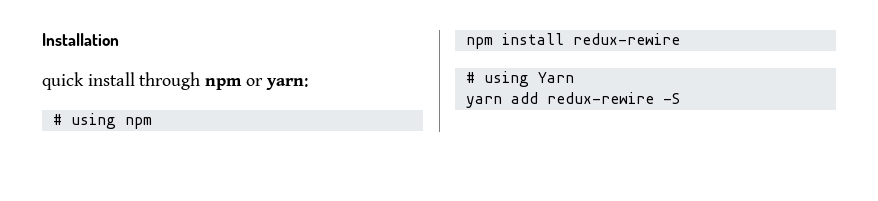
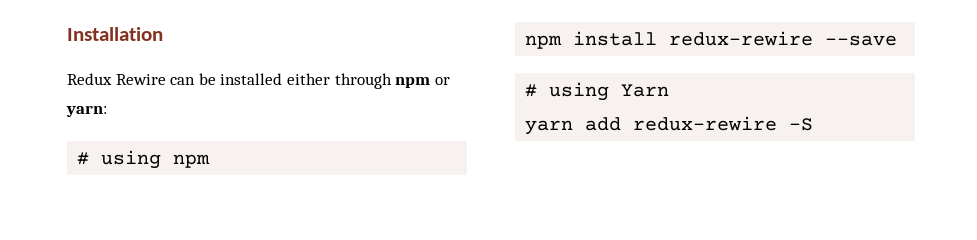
[42,72,135,90] quick install -> [67,73,330,85] Redux Rewire can be installed either
(680, 39) none -> [825,35,898,46] --save

